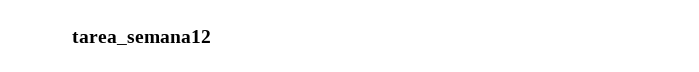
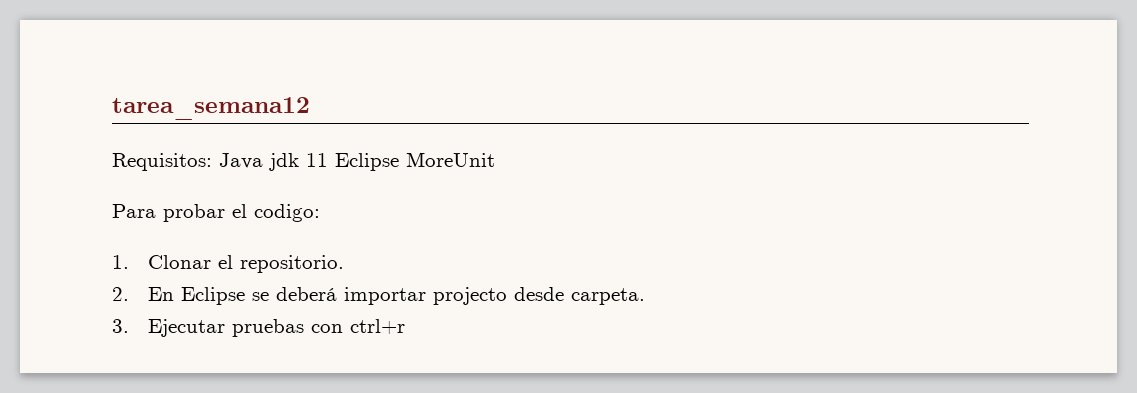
(211, 37) none -> [112,152,495,171] [112,204,320,222] [112,255,345,273] [112,287,646,305] [112,319,406,337] // Requisitos: Java jdk 11 Eclipse MoreUnit // Para probar el codigo: // 1. Clonar el repositorio. // 2. En Eclipse se deberá importar projecto desde carpeta. // 3. Ejecutar pruebas con ctrl+r

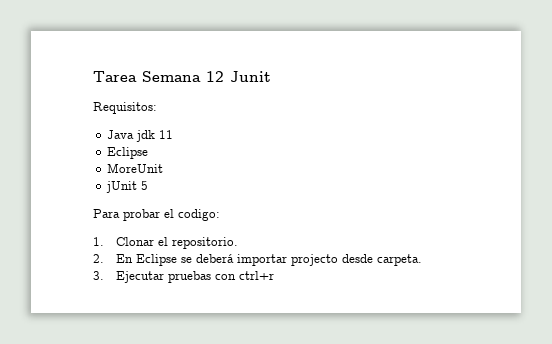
[112,97,310,120] tarea_semana12 -> [93,71,271,82] Tarea Semana 12 Junit
(212, 162) none -> (157, 108) //
[335,153,399,171] Eclipse -> [107,147,149,159] // Eclipse //
(495, 159) none -> [106,181,149,193] // jUnit 5

